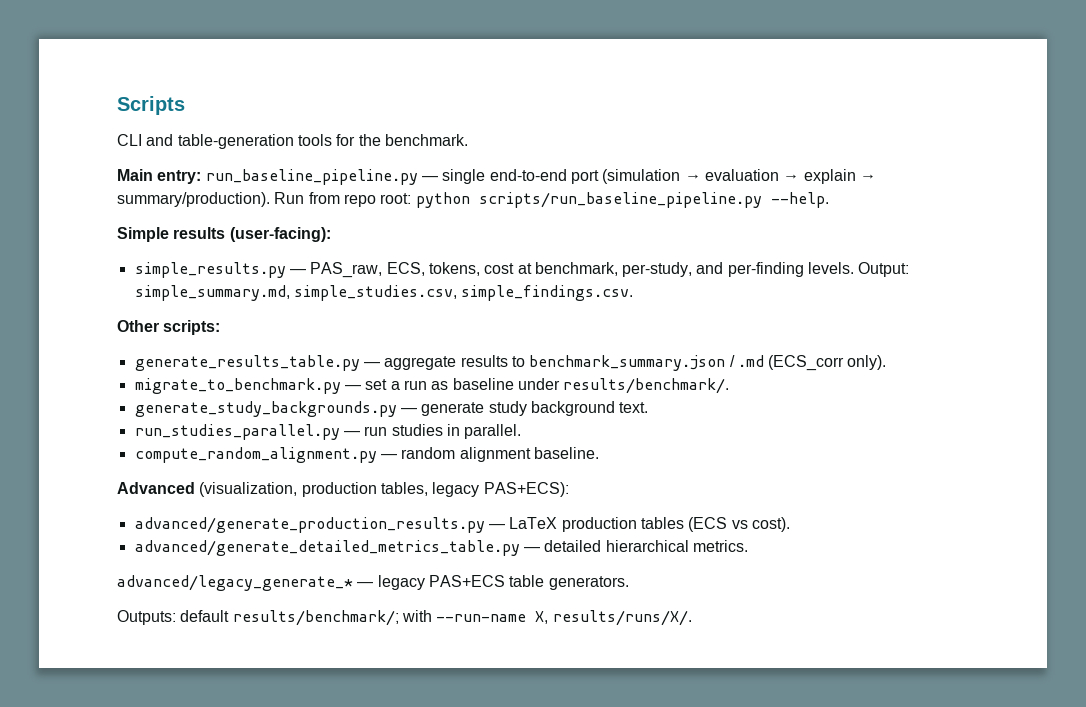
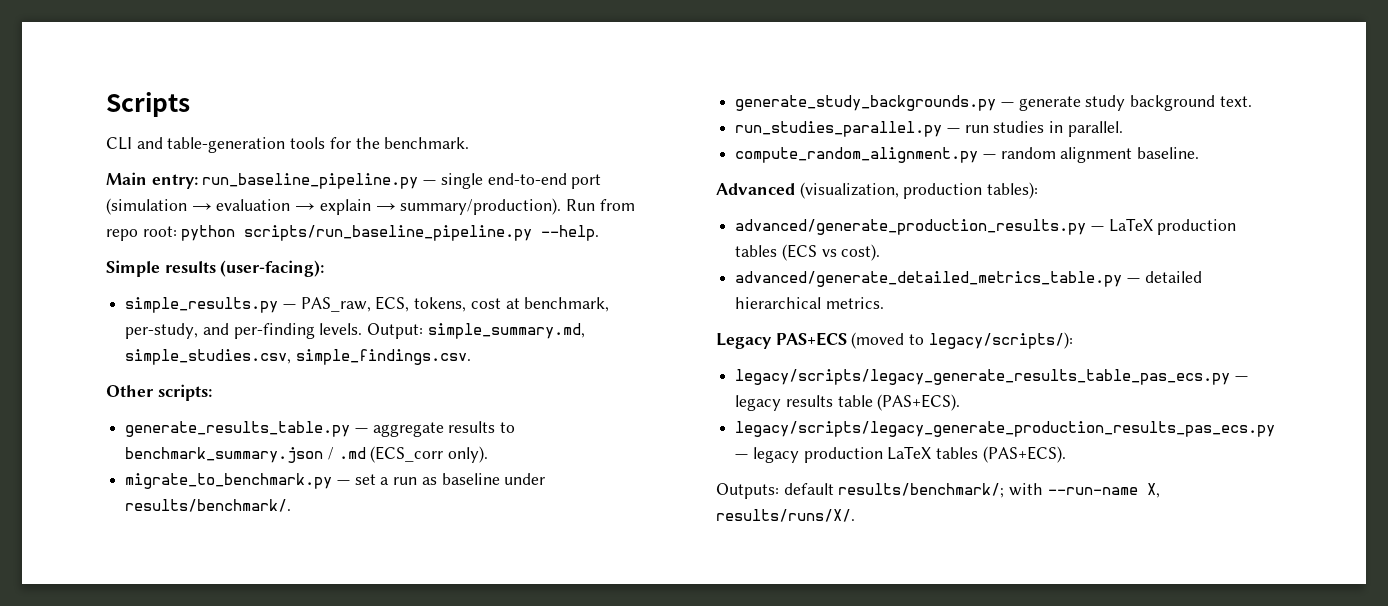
[380,482,569,497] tables, legacy PAS+ECS): -> [987,182,1039,199] tables):
[117,575,629,591] advanced/legacy_generate_* — legacy PAS+ECS table generators. -> [716,332,1073,349] [735,369,1248,385] [735,394,961,411] [735,421,1276,437] [735,446,1066,463] Legacy PAS+ECS (moved to legacy/scripts/): // legacy/scripts/legacy_generate_results_table_pas_ecs.py — legacy results table (PAS+ECS). // legacy/scripts/legacy_generate_production_results_pas_ecs.py — legacy production LaTeX tables (PAS+ECS).

